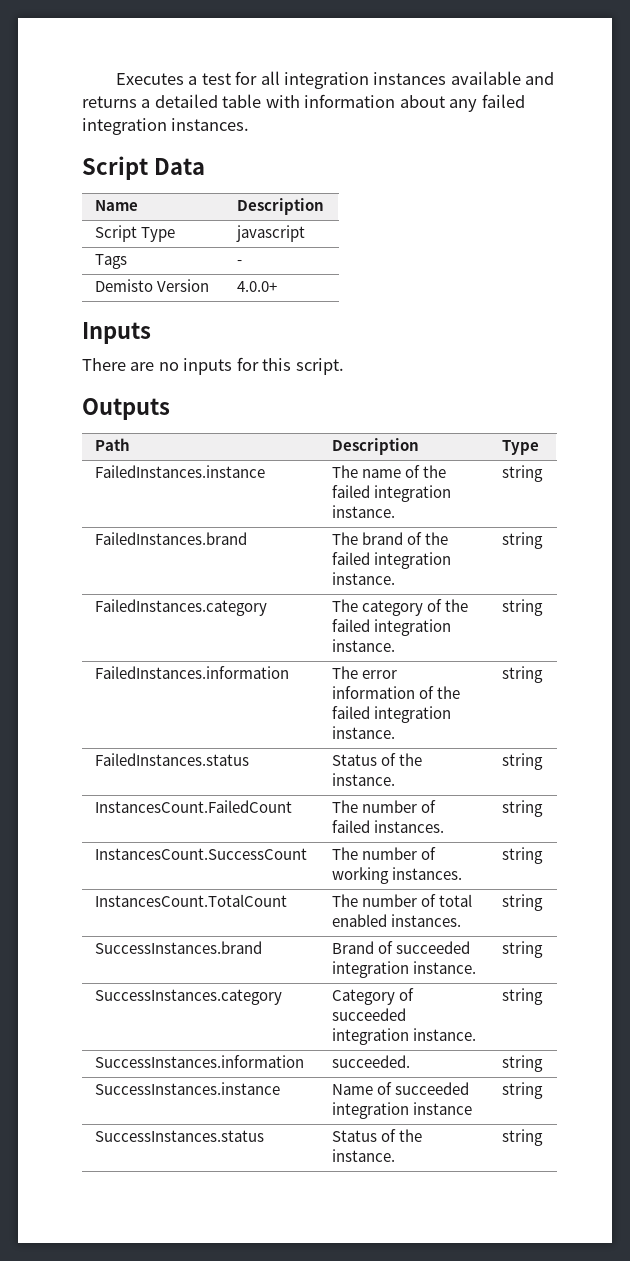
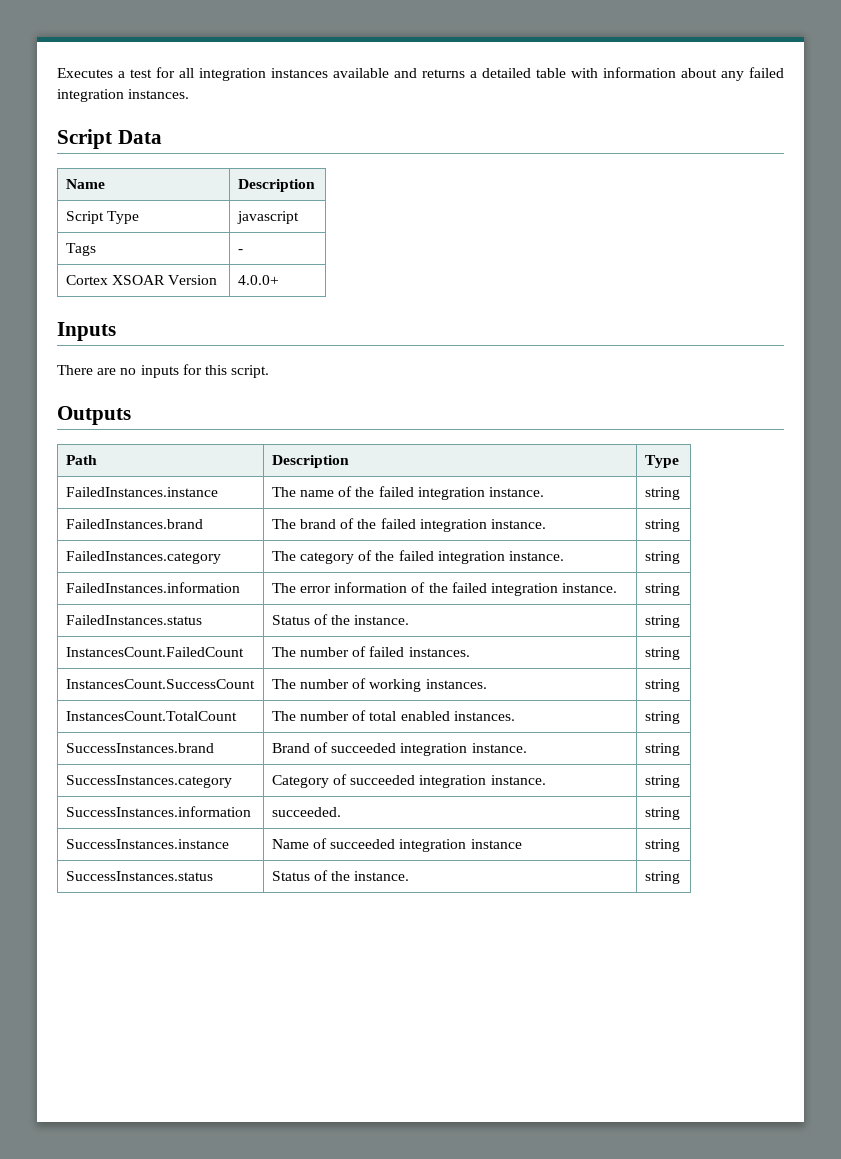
[94,279,153,292] Demisto -> [65,275,166,285] Cortex XSOAR

